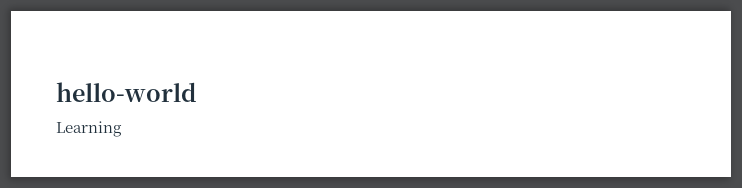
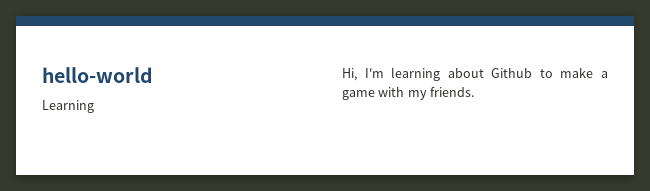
(122, 129) none -> [342,67,608,81] [342,87,475,100] // Hi, I'm learning about Github to make a game with my friends.

